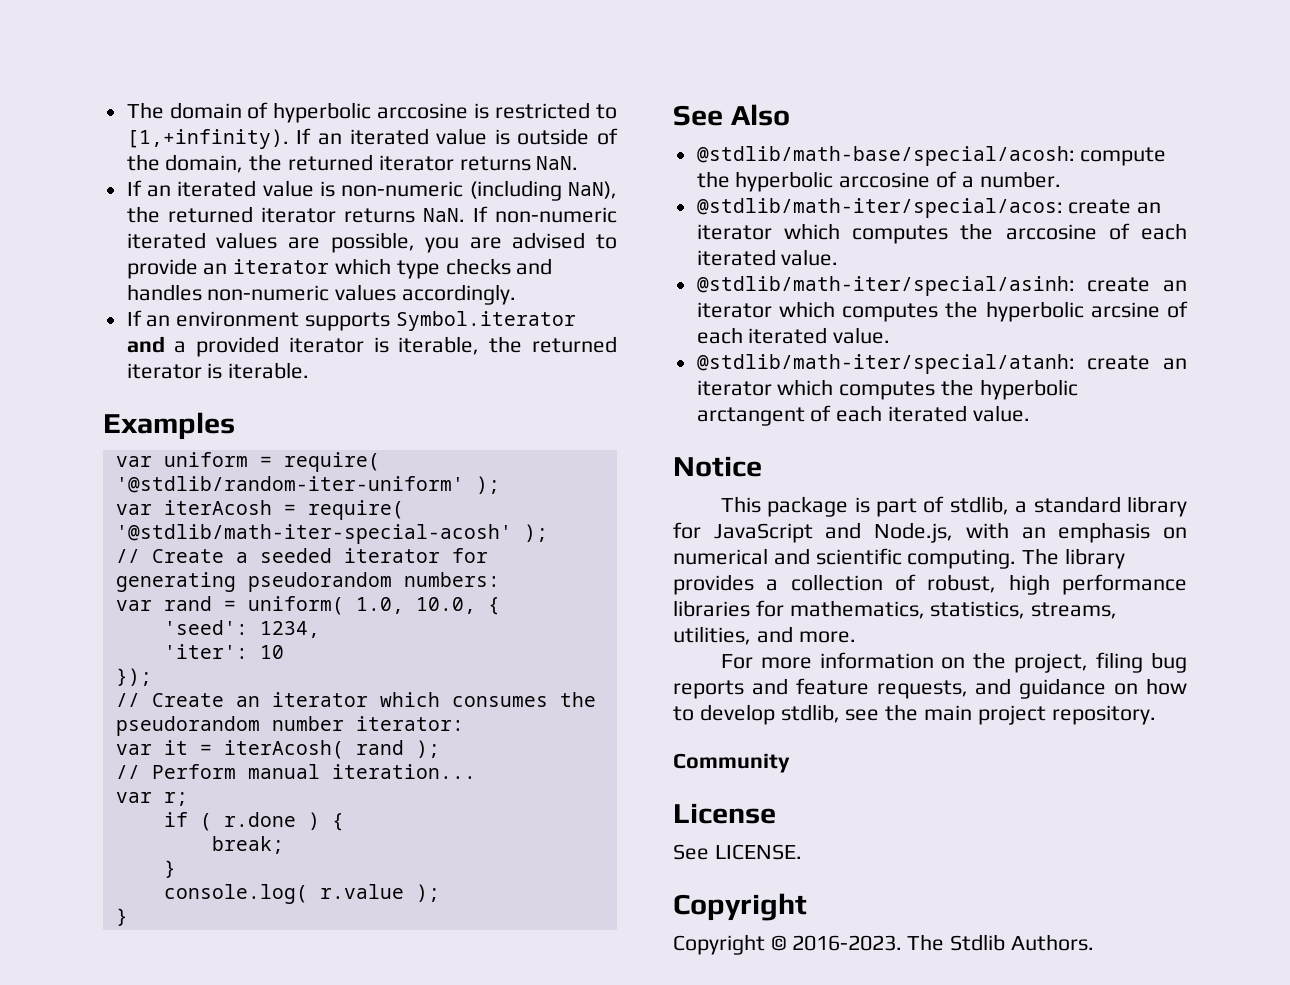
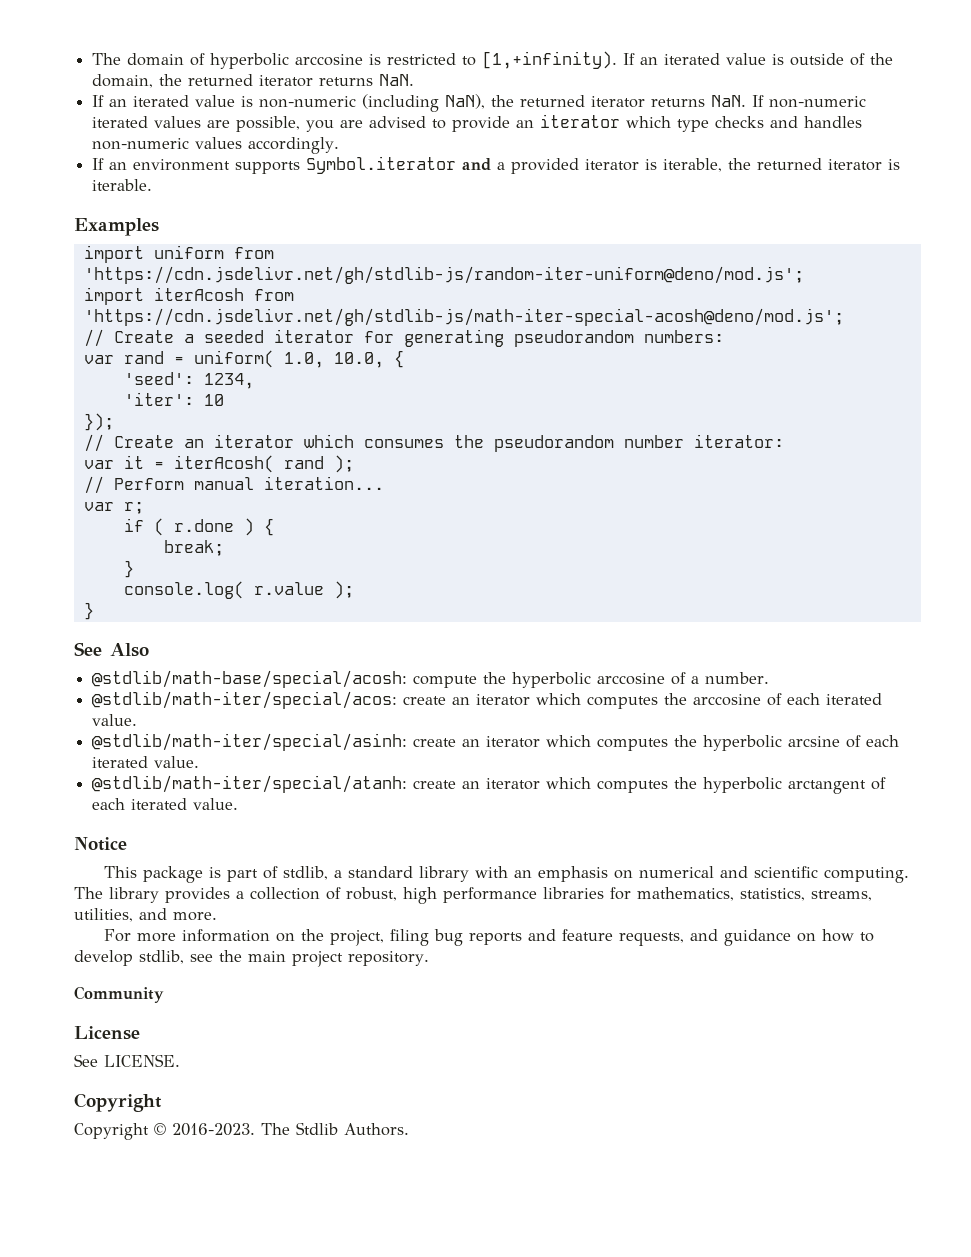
[115,452,380,472] [115,476,500,494] [115,500,404,520] [115,524,548,544] var uniform = require( '@stdlib/random-iter-uniform' ); // var iterAcosh = require( '@stdlib/math-iter-special-acosh' ); -> [83,245,274,263] [83,266,804,284] [83,287,294,305] [83,308,844,326] import uniform from 'https://cdn.jsdelivr.net/gh/stdlib-js/random-iter-uniform@deno/mod.js'; // import iterAcosh from 'https://cdn.jsdelivr.net/gh/stdlib-js/math-iter-special-acosh@deno/mod.js';
[673,522,954,543] for JavaScript and Node.js, -> (469, 874) none

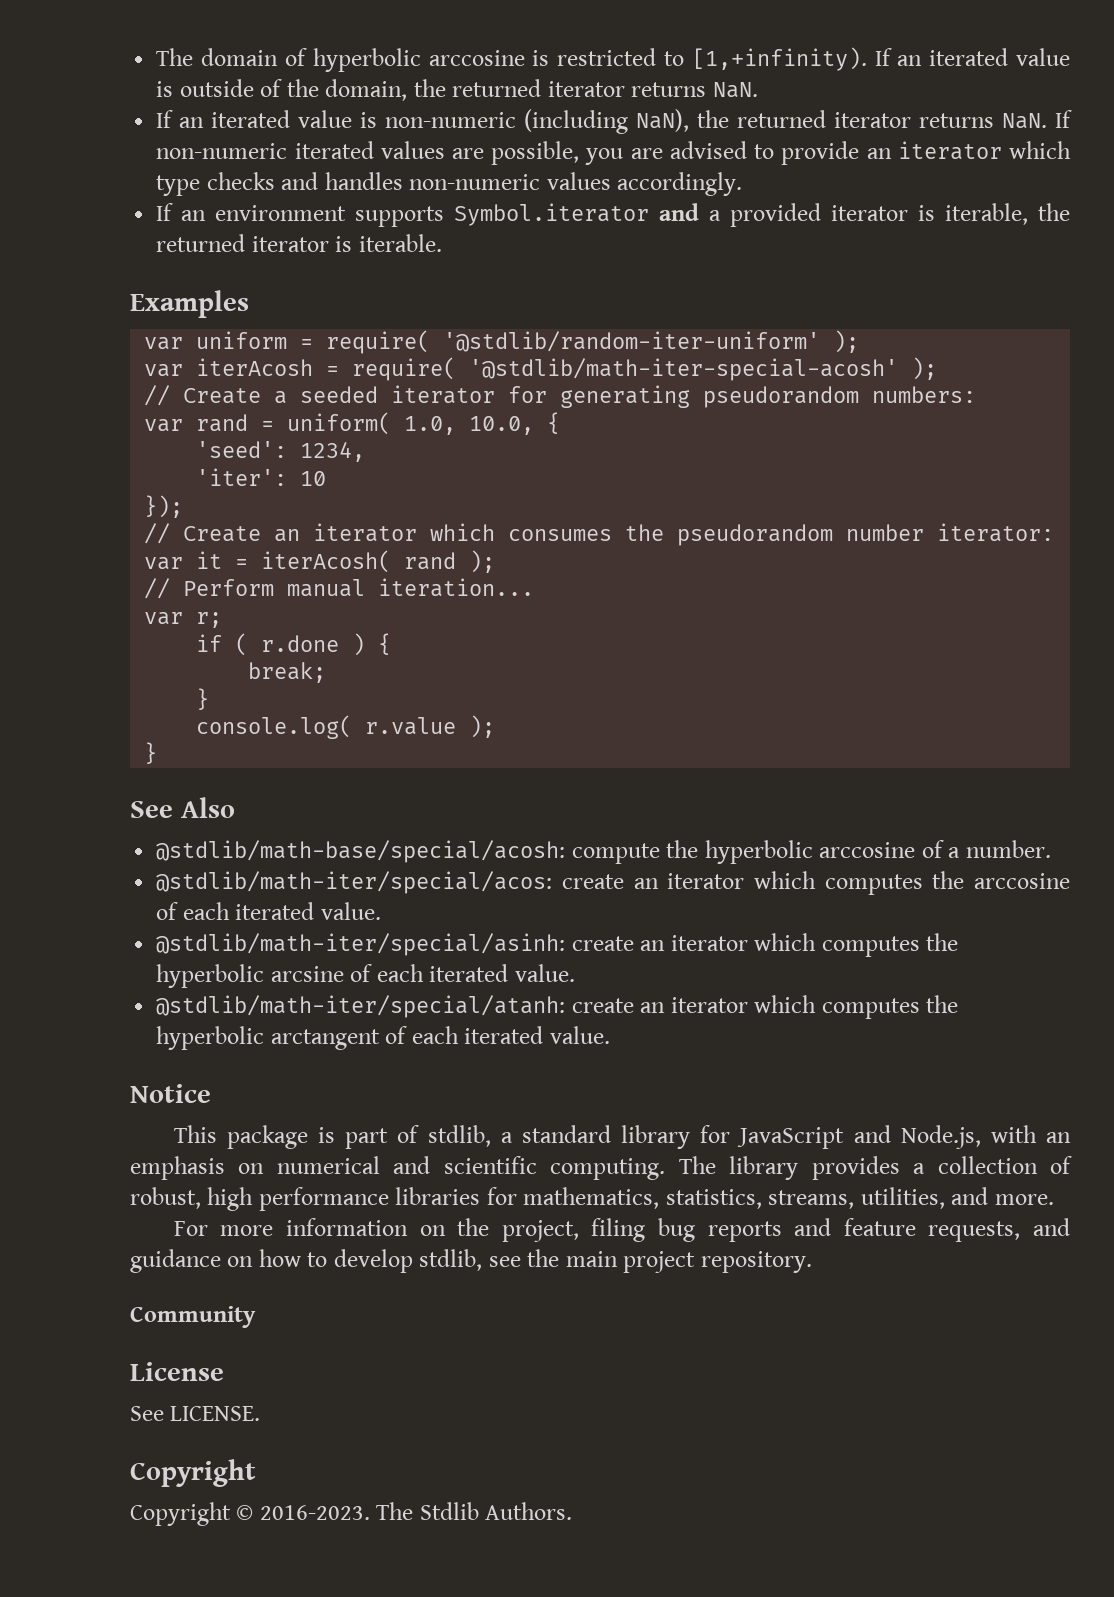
[83,245,274,263] [83,266,804,284] [83,287,294,305] [83,308,844,326] import uniform from 'https://cdn.jsdelivr.net/gh/stdlib-js/random-iter-uniform@deno/mod.js'; // import iterAcosh from 'https://cdn.jsdelivr.net/gh/stdlib-js/math-iter-special-acosh@deno/mod.js'; -> [144,330,860,354] [144,357,938,381] var uniform = require( '@stdlib/random-iter-uniform' ); // var iterAcosh = require( '@stdlib/math-iter-special-acosh' );
(469, 874) none -> [700,1125,981,1149] for JavaScript and Node.js,

